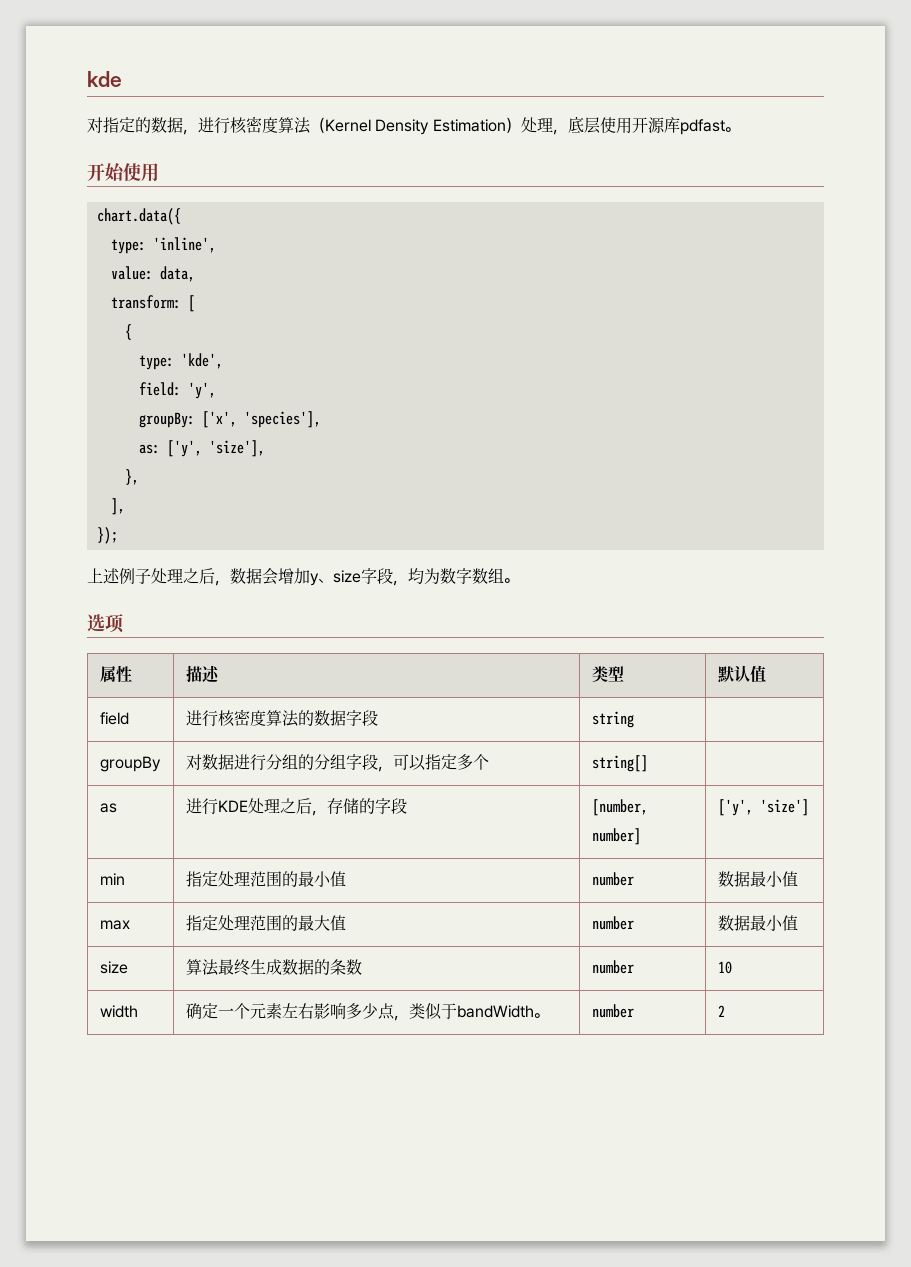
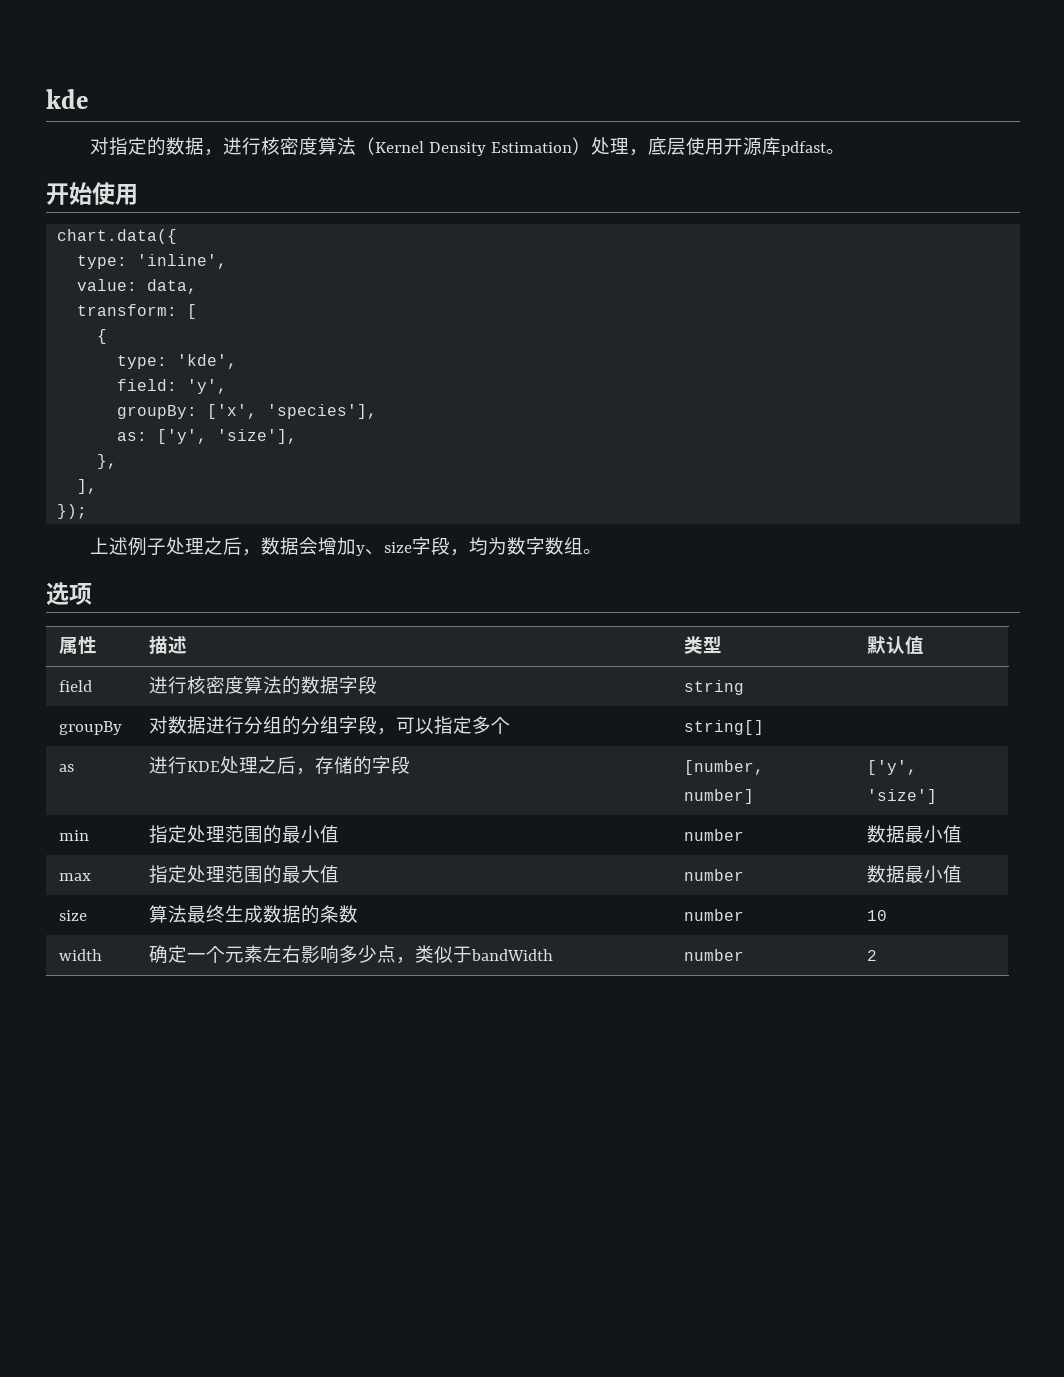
[533,1013,549,1018] 。 -> (554, 955) none

